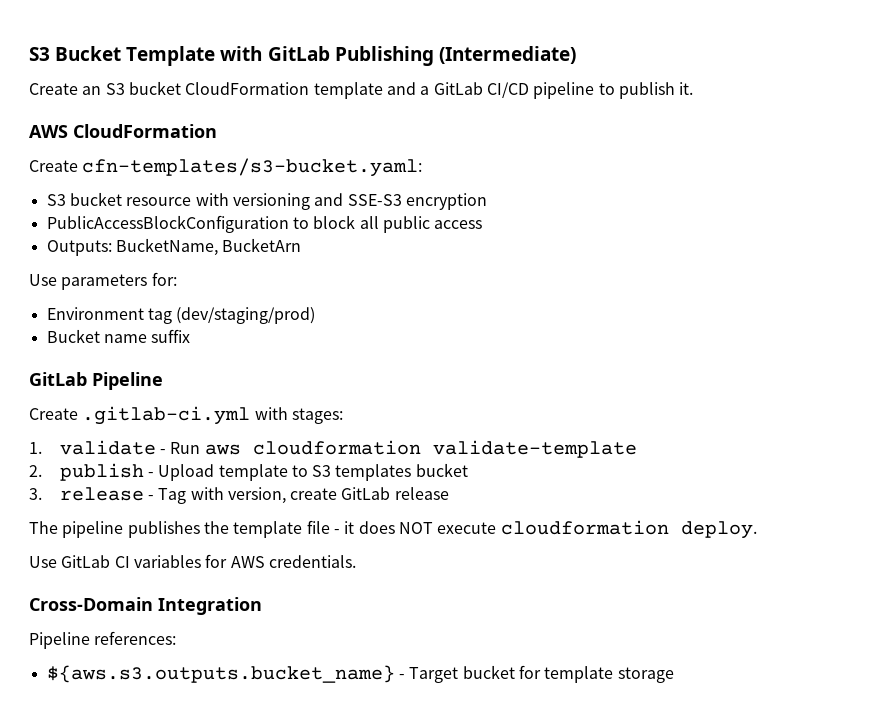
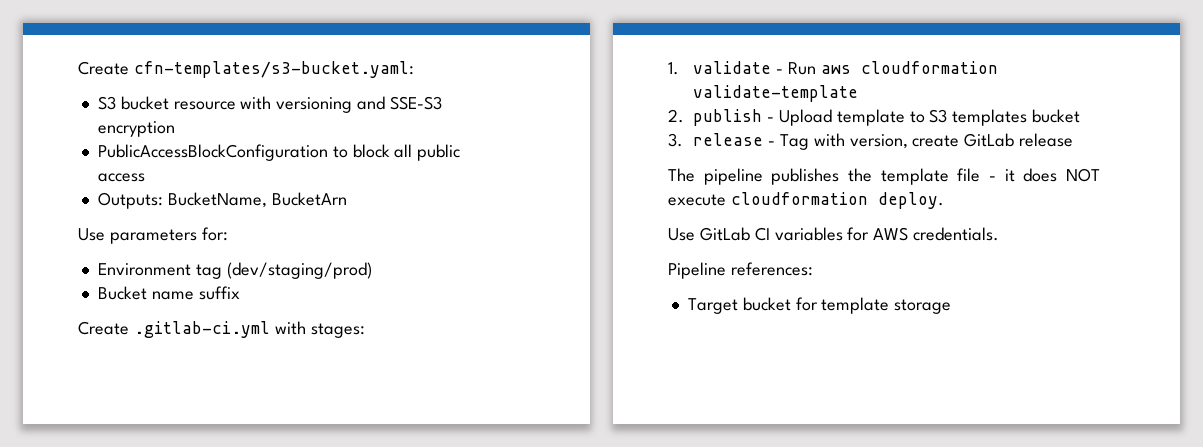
[29,46,576,66] [29,81,694,99] [29,124,217,138] S3 Bucket Template with GitLab Publishing (Intermediate) // Create an S3 bucket CloudFormation template and a GitLab CI/CD pipeline to publish it. // AWS CloudFormation // -> (78, 68) none
[29,372,163,390] // GitLab Pipeline -> (240, 293) none
[29,597,262,615] // Cross-Domain Integration -> (1000, 234) none
[46,665,405,683] ${aws.s3.outputs.bucket_name} - -> (813, 269) none

